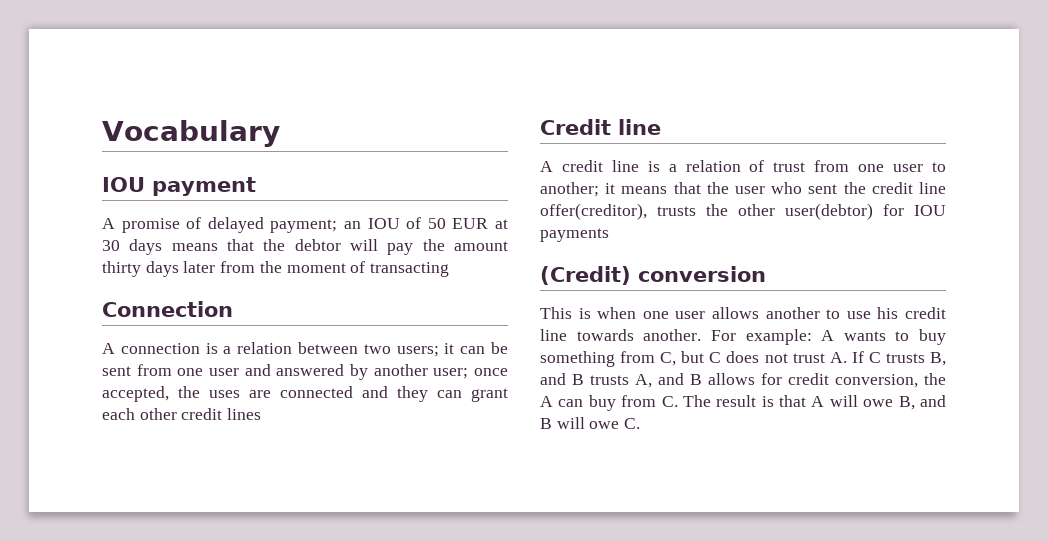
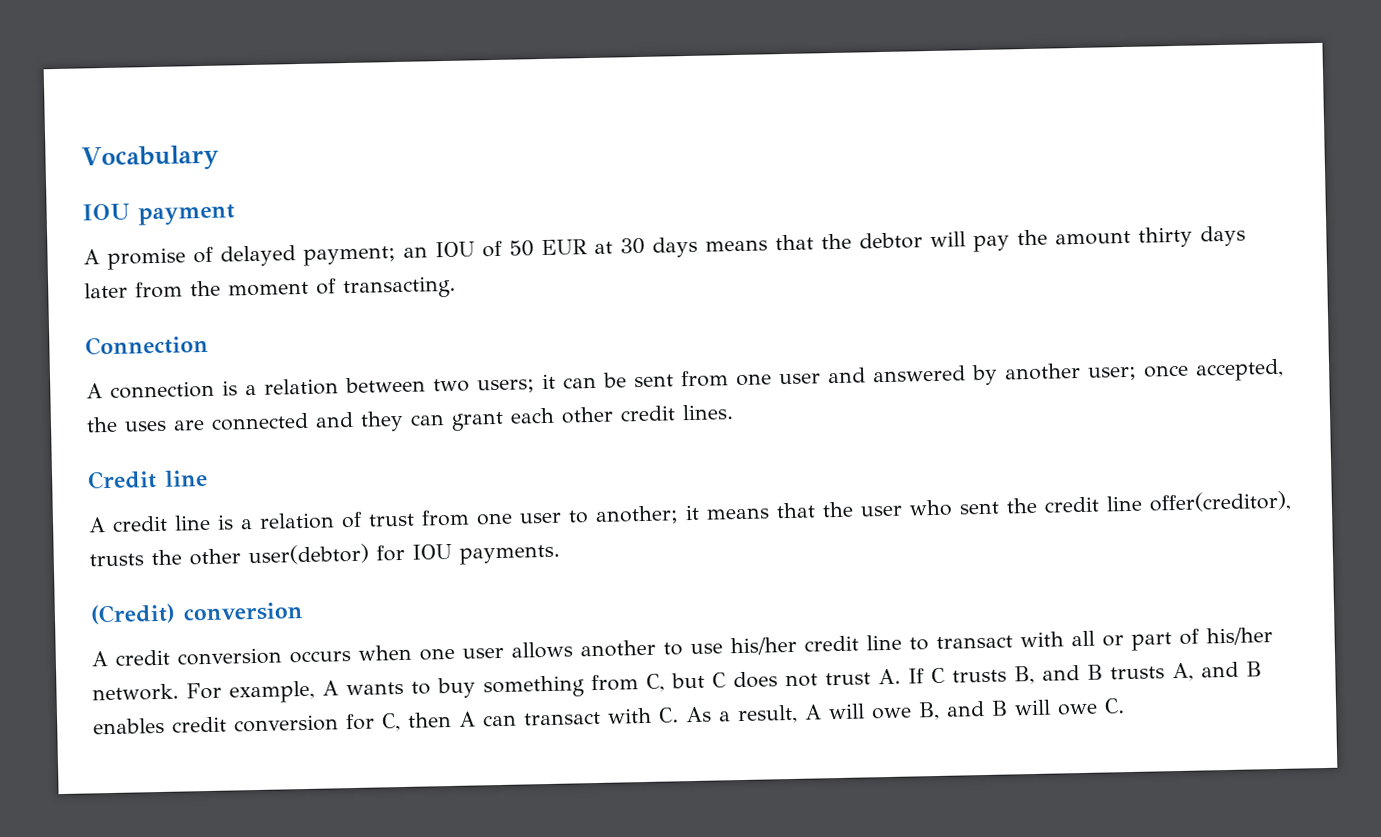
[370,262,450,277] transacting -> [343,275,456,300] transacting.
[227,408,262,420] lines -> [682,404,734,421] lines.
[540,228,609,242] payments -> [459,544,560,565] payments.
[540,307,591,319] This is -> [91,647,351,667] A credit conversion occurs
[877,307,947,319] [540,329,812,345] his credit line towards another. For example: -> [730,627,1273,656] [92,680,315,704] his/her credit line to transact with all or part of his/her network. For example,
[708,373,946,388] [540,395,807,411] allows for credit conversion, the A can buy from C. The result is that -> [93,704,798,735] enables credit conversion for C, then A can transact with C. As a result,

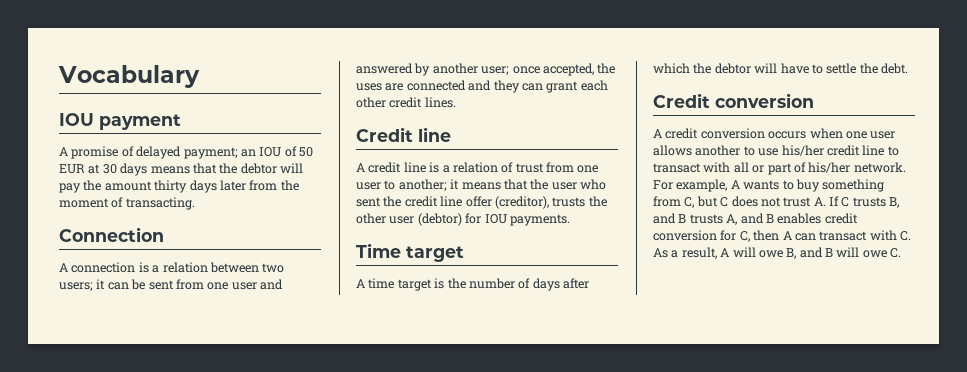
[1149,490,1292,514] offer(creditor), -> [465,196,549,209] offer (creditor),
[248,543,369,566] user(debtor) -> [389,213,462,226] user (debtor)
[90,603,176,625] (Credit) -> [356,243,464,262] [356,278,589,291] [653,63,908,74] [653,93,710,108] Time target // A time target is the number of days after which the debtor will have to settle the debt. // Credit

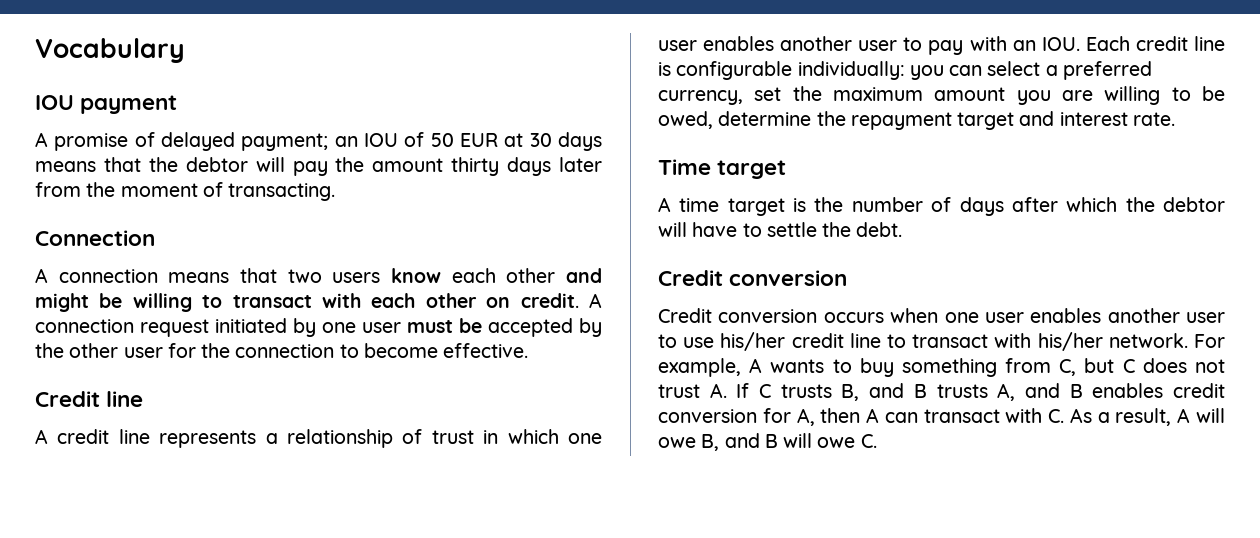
[138,262,285,273] [59,279,283,291] [356,63,616,76] [356,80,608,93] [356,97,456,108] is a relation between two users; it can be sent from one user and answered by another user; once accepted, the uses are connected and they can grant each other credit lines. -> [168,268,602,283] [35,293,602,312] [35,318,602,337] [35,343,529,358] means that two users know each other and might be willing to transact with each other on credit. A connection request initiated by one user must be accepted by the other user for the connection to become effective.
[429,162,599,173] [356,179,606,191] [356,196,607,209] [356,213,570,226] is a relation of trust from one user to another; it means that the user who sent the credit line offer (creditor), trusts the other user (debtor) for IOU payments. -> [159,429,602,448] [658,36,1226,55] [658,61,1152,80] [658,86,1225,105] [658,111,1175,130] represents a relationship of trust in which one user enables another user to pay with an IOU. Each credit line is configurable individually: you can select a preferred currency, set the maximum amount you are willing to be owed, determine the repayment target and interest rate.
[653,128,699,139] A credit -> [658,308,712,323] Credit
[653,145,741,156] allows another -> [1030,308,1225,323] enables another user
[733,162,806,175] all or part of -> (1032, 340) none
[739,231,750,242] C, -> [796,408,815,426] A,

